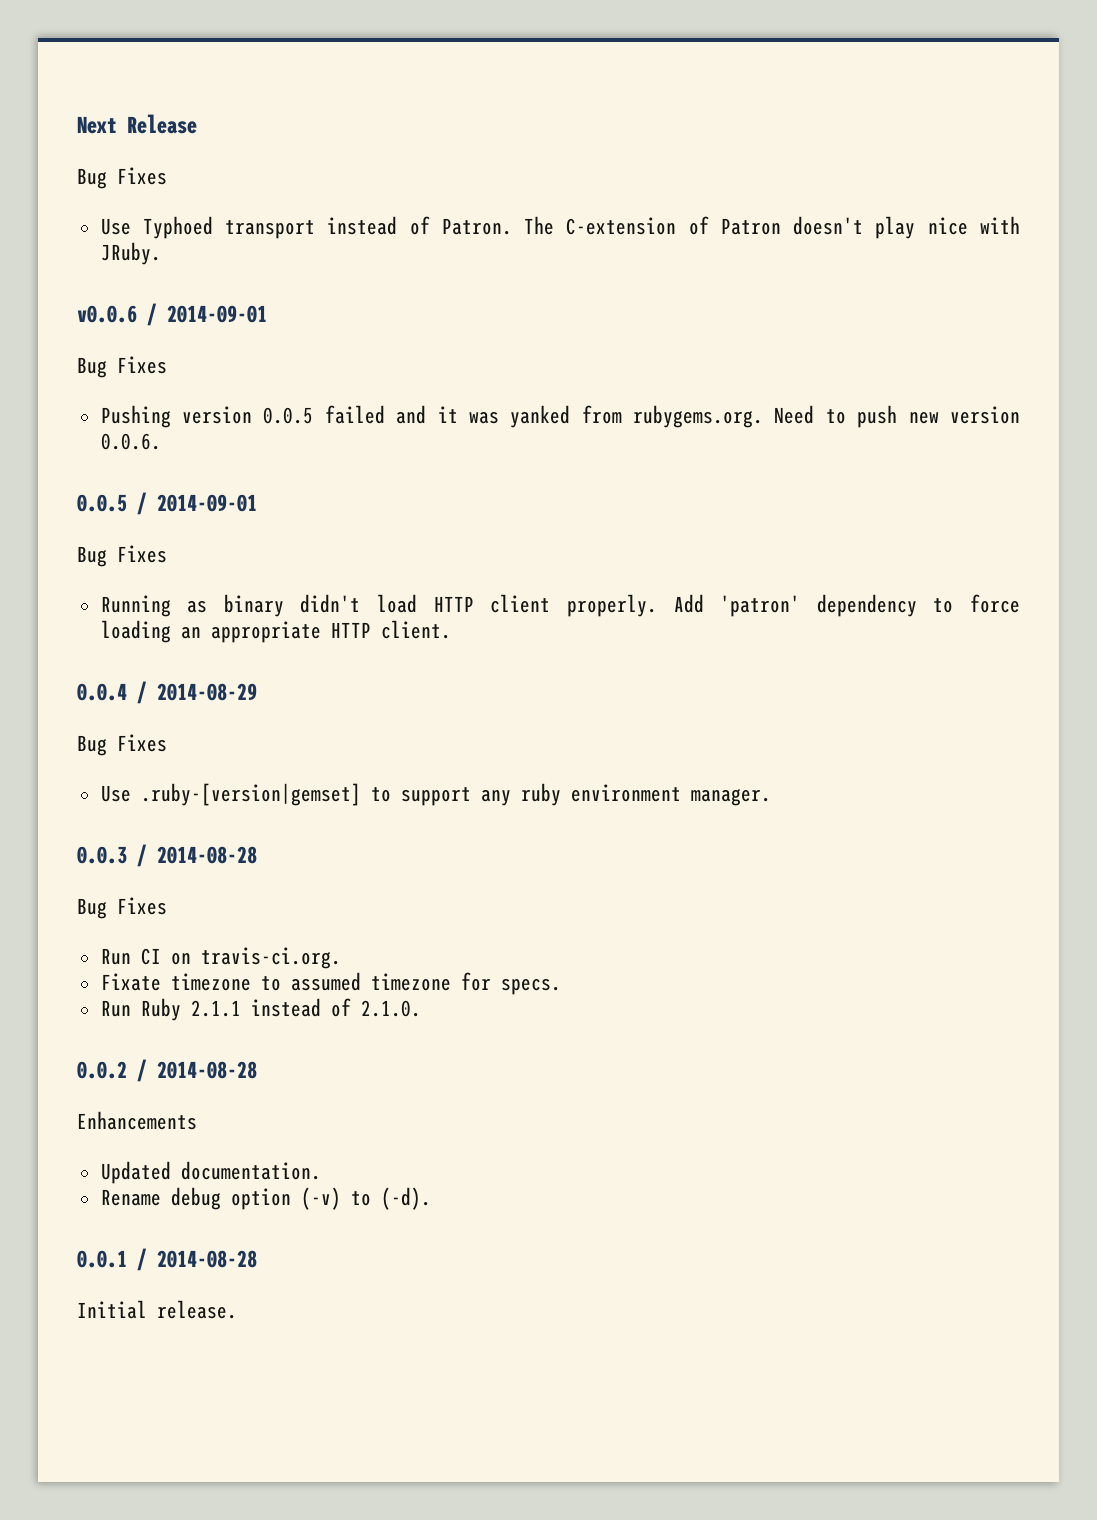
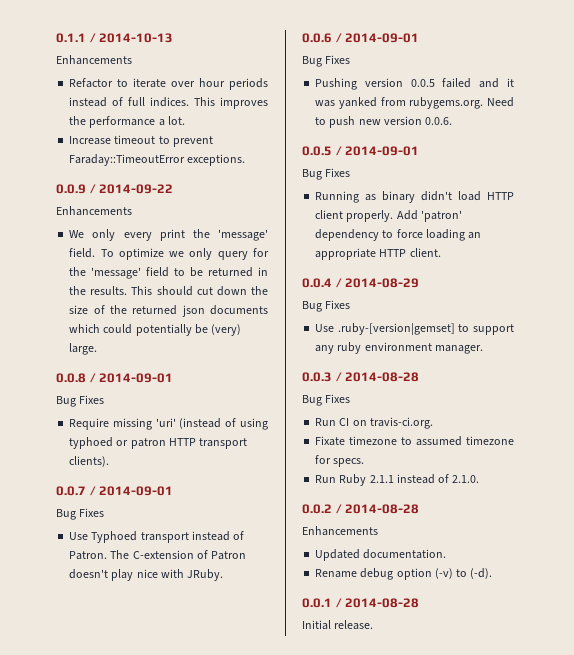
[77,114,197,134] Next Release -> [56,33,174,43] [56,55,132,65] [69,78,268,90] [69,97,268,109] [69,116,185,128] [69,135,213,147] [69,154,246,166] [56,184,174,194] [56,206,132,216] [69,229,268,241] [69,248,270,260] [69,267,268,279] [69,286,268,296] [69,305,268,317] [69,324,242,336] [69,343,98,355] [56,373,174,383] [56,395,105,407] [69,418,268,430] [69,437,248,449] [69,456,110,467] [56,486,174,496] 0.1.1 / 2014-10-13 // Enhancements // Refactor to iterate over hour periods instead of full indices. This improves the performance a lot. // Increase timeout to prevent Faraday::TimeoutError exceptions. // 0.0.9 / 2014-09-22 // Enhancements // We only every print the 'message' field. To optimize we only query for the 'message' field to be returned in the results. This should cut down the size of the returned json documents which could potentially be (very) large. // 0.0.8 / 2014-09-01 // Bug Fixes // Require missing 'uri' (instead of using typhoed or patron HTTP transport clients). // 0.0.7 / 2014-09-01
[77,305,137,323] v0.0.6 -> [302,33,332,43] 0.0.6

